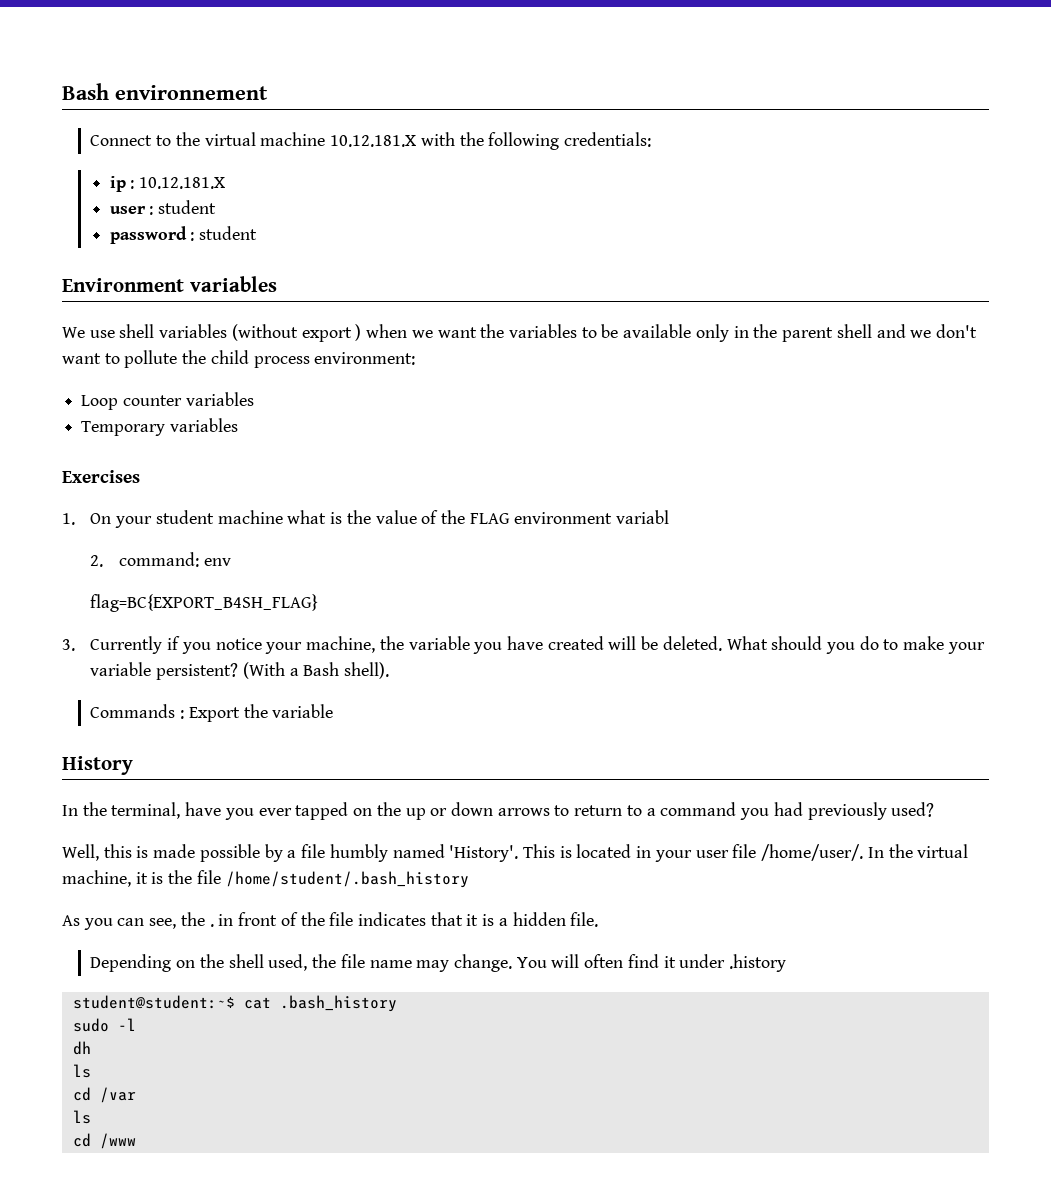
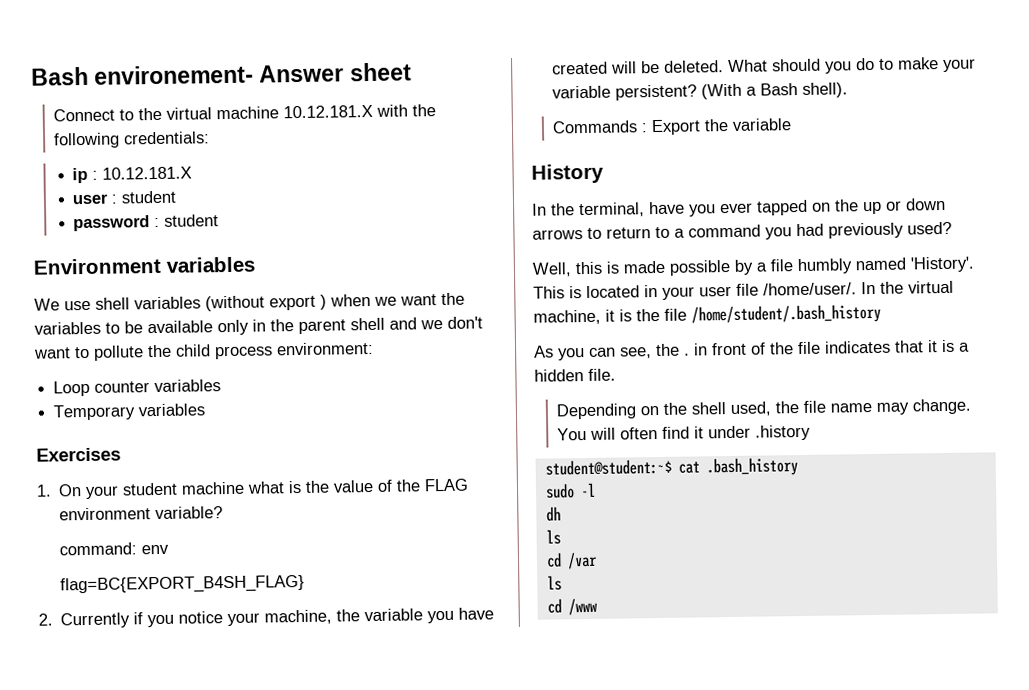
[62,83,268,100] Bash environnement -> [31,62,412,86] Bash environement- Answer sheet
[616,510,670,524] [90,555,104,567] variabl // 2. -> [155,506,224,520] variable? //
[62,639,75,651] 3. -> [38,613,53,626] 2.

